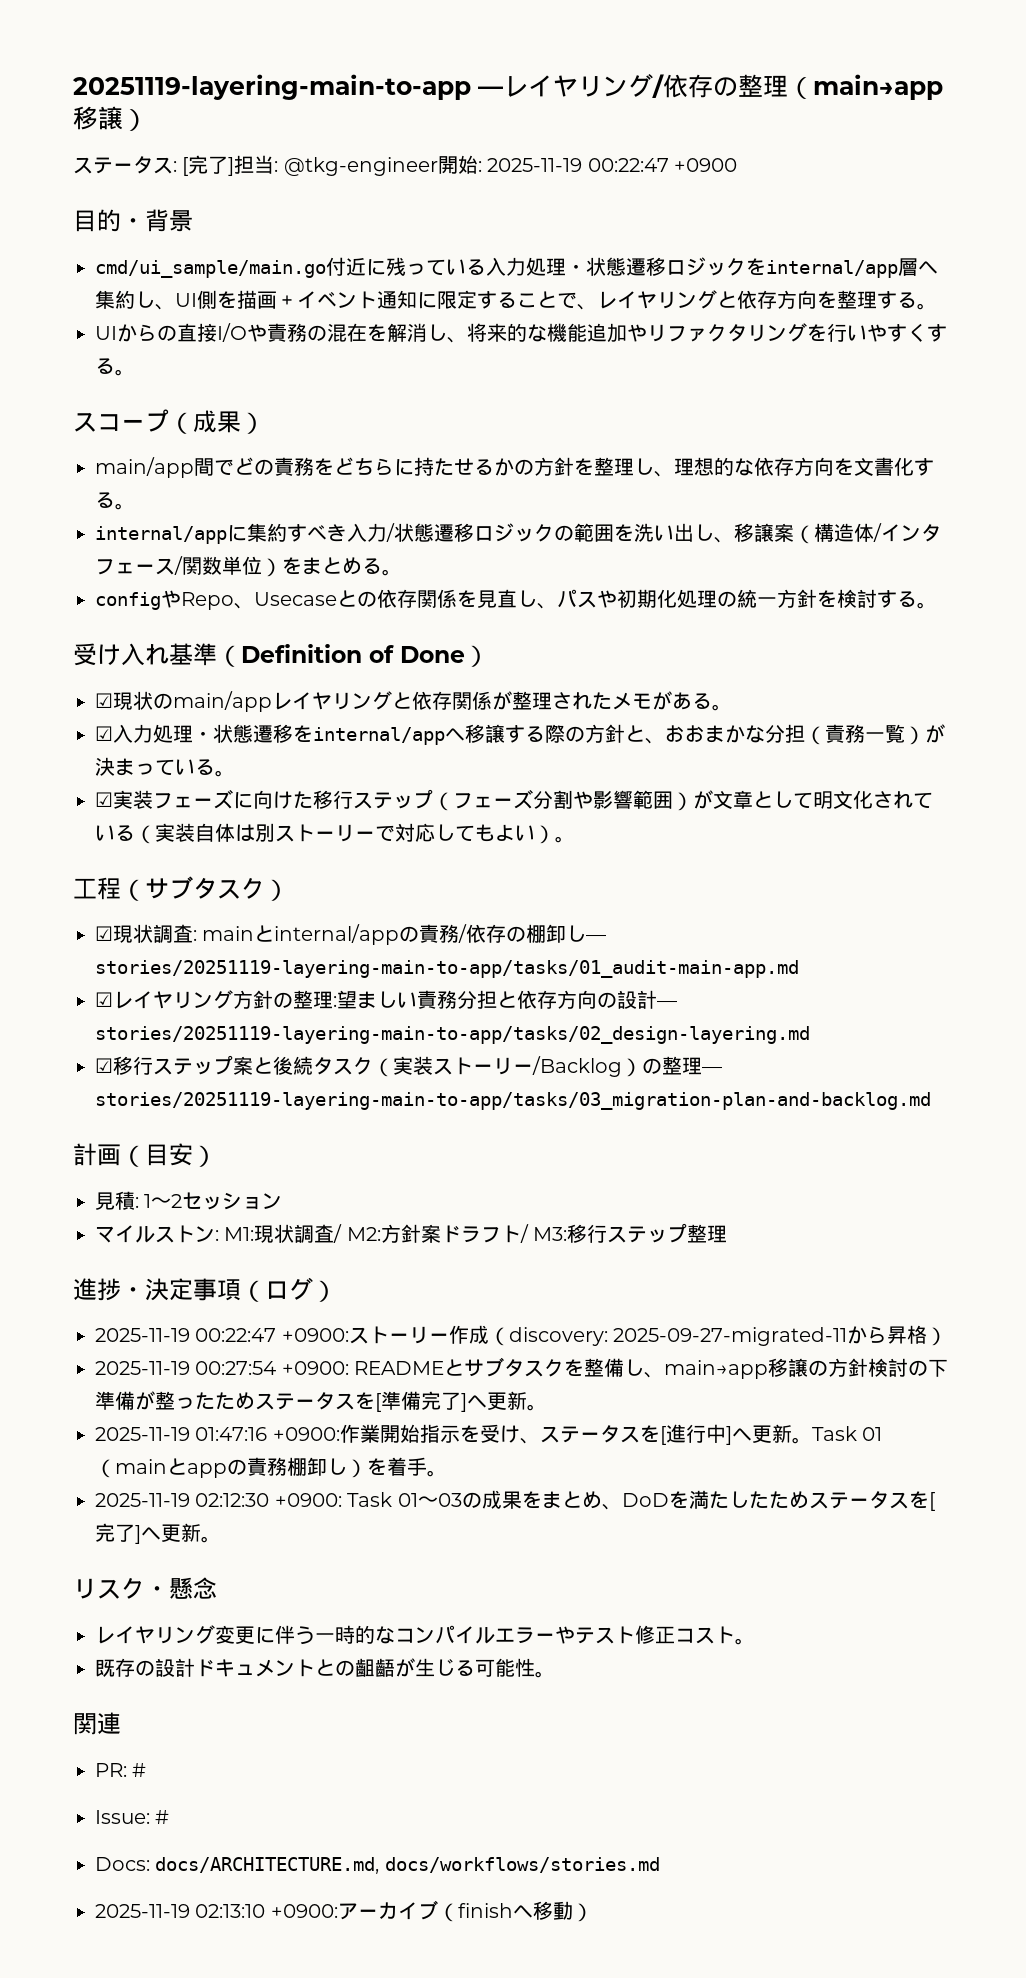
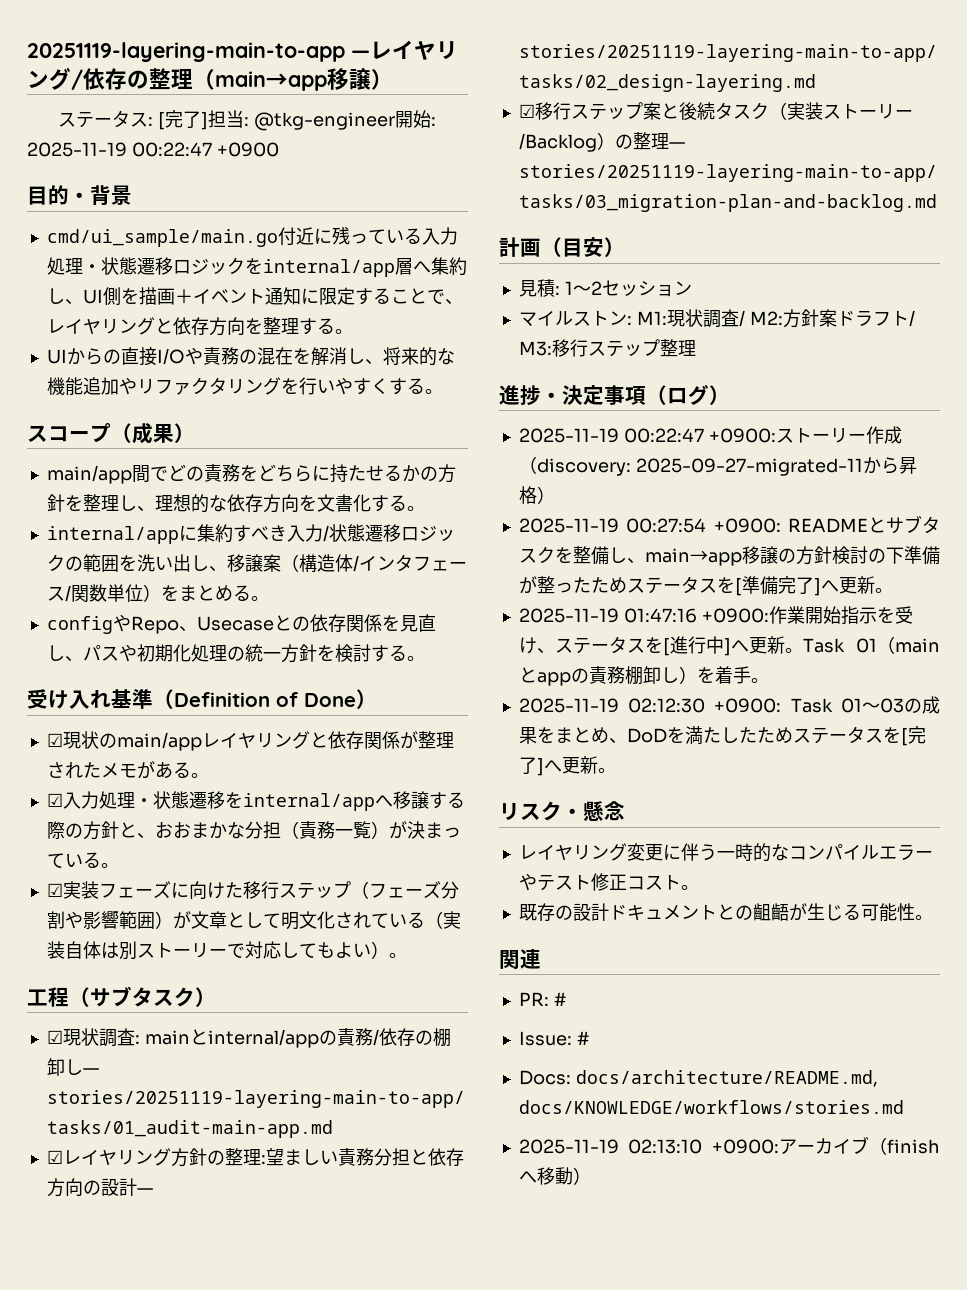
[155,1857,660,1874] docs/ARCHITECTURE.md, docs/workflows/stories.md -> [575,1070,878,1087] [518,1100,904,1114] docs/architecture/README.md, docs/KNOWLEDGE/workflows/stories.md

